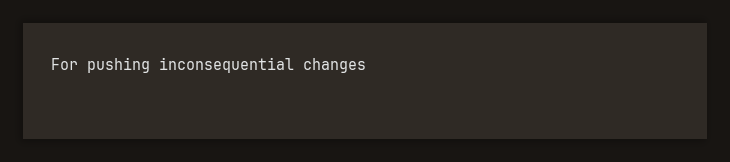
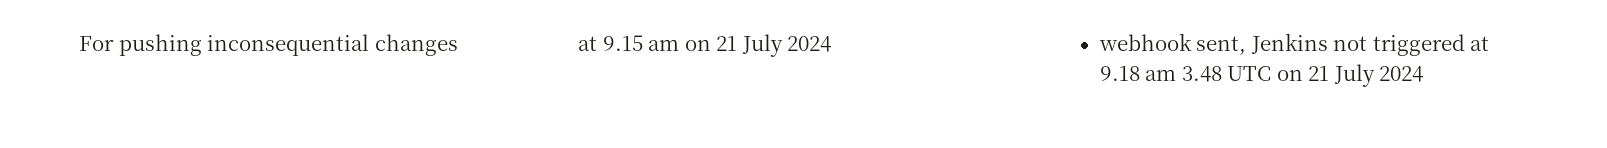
(366, 65) none -> [578,34,832,57] [1098,33,1490,56] [1099,64,1424,87] // at 9.15 am on 21 July 2024 // webhook sent, Jenkins not triggered at 9.18 am 3.48 UTC on 21 July 2024

